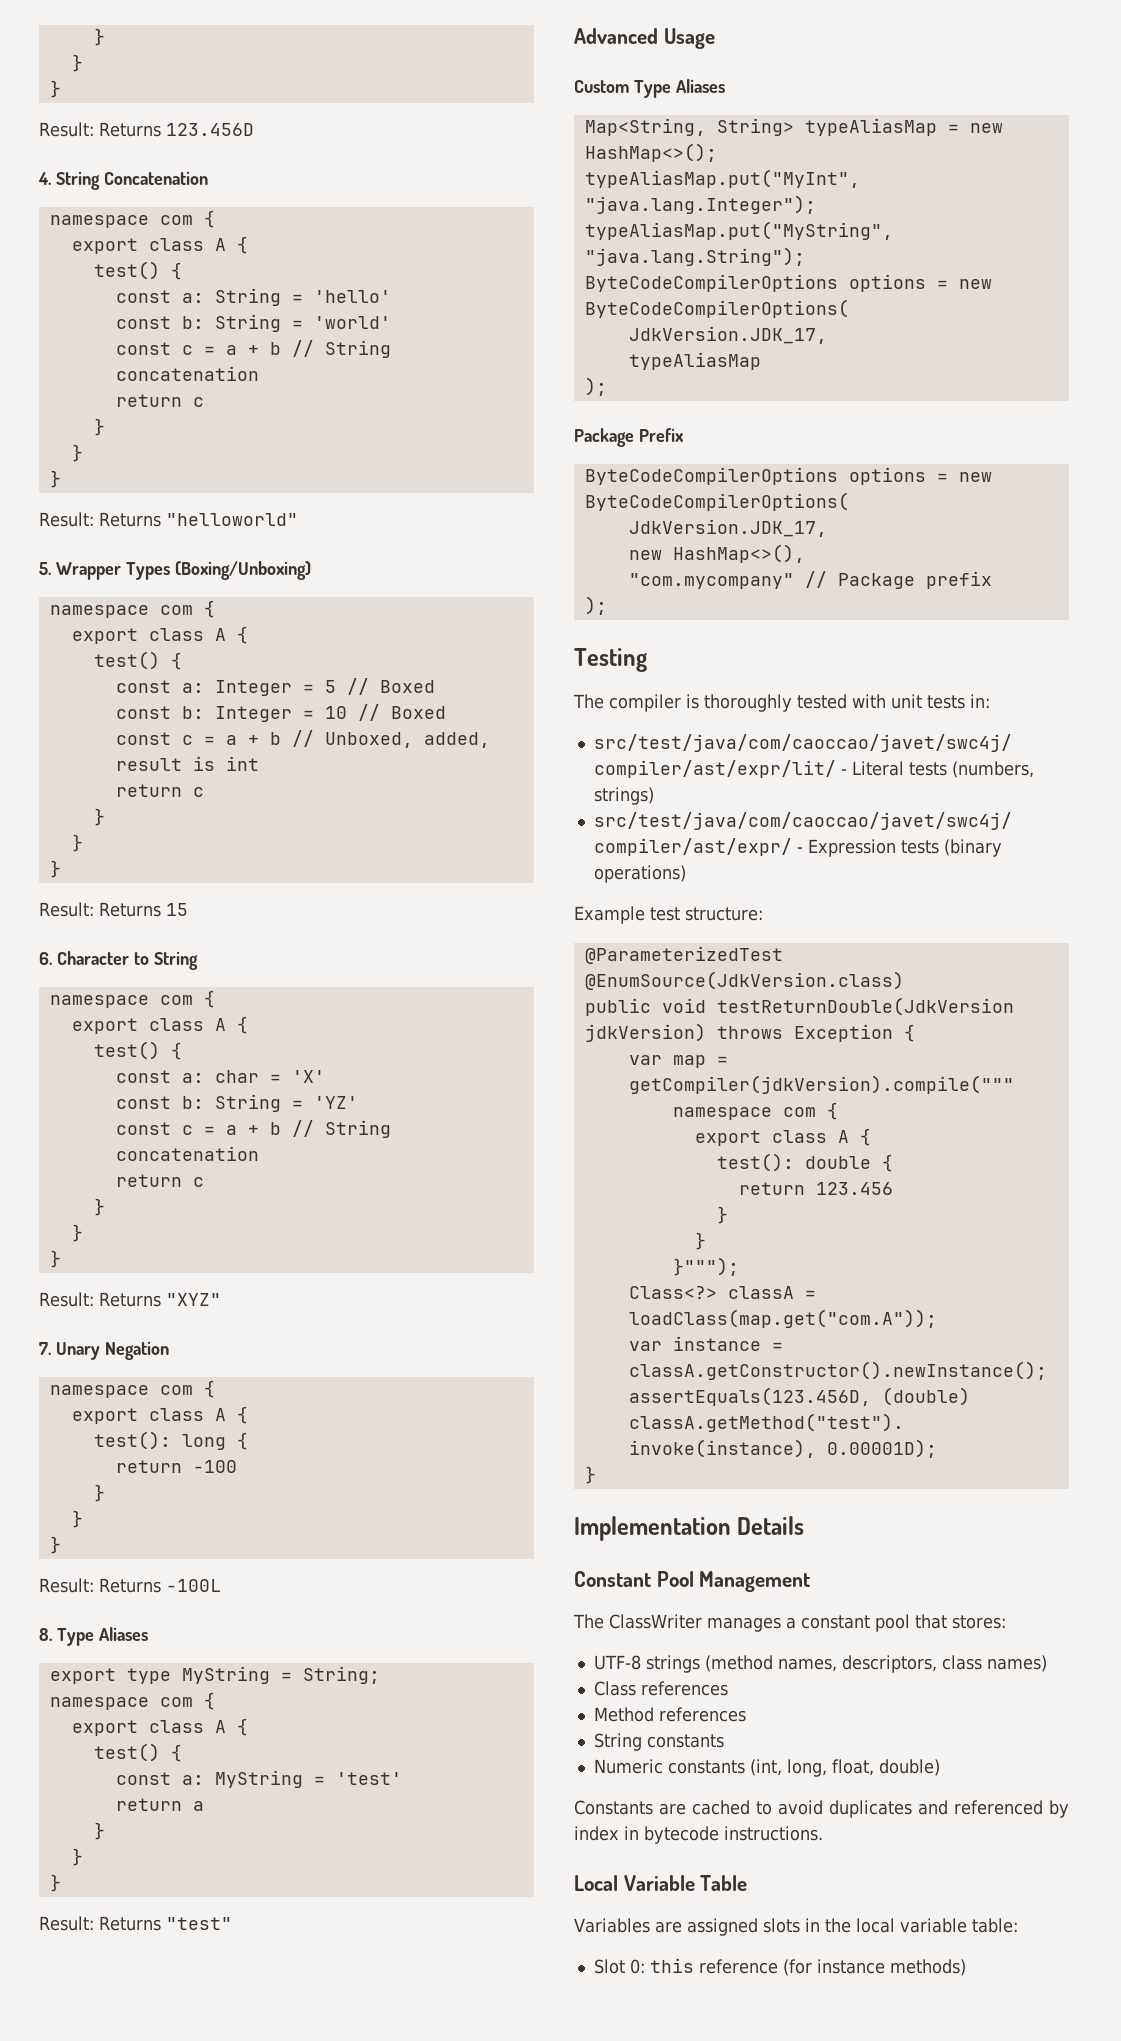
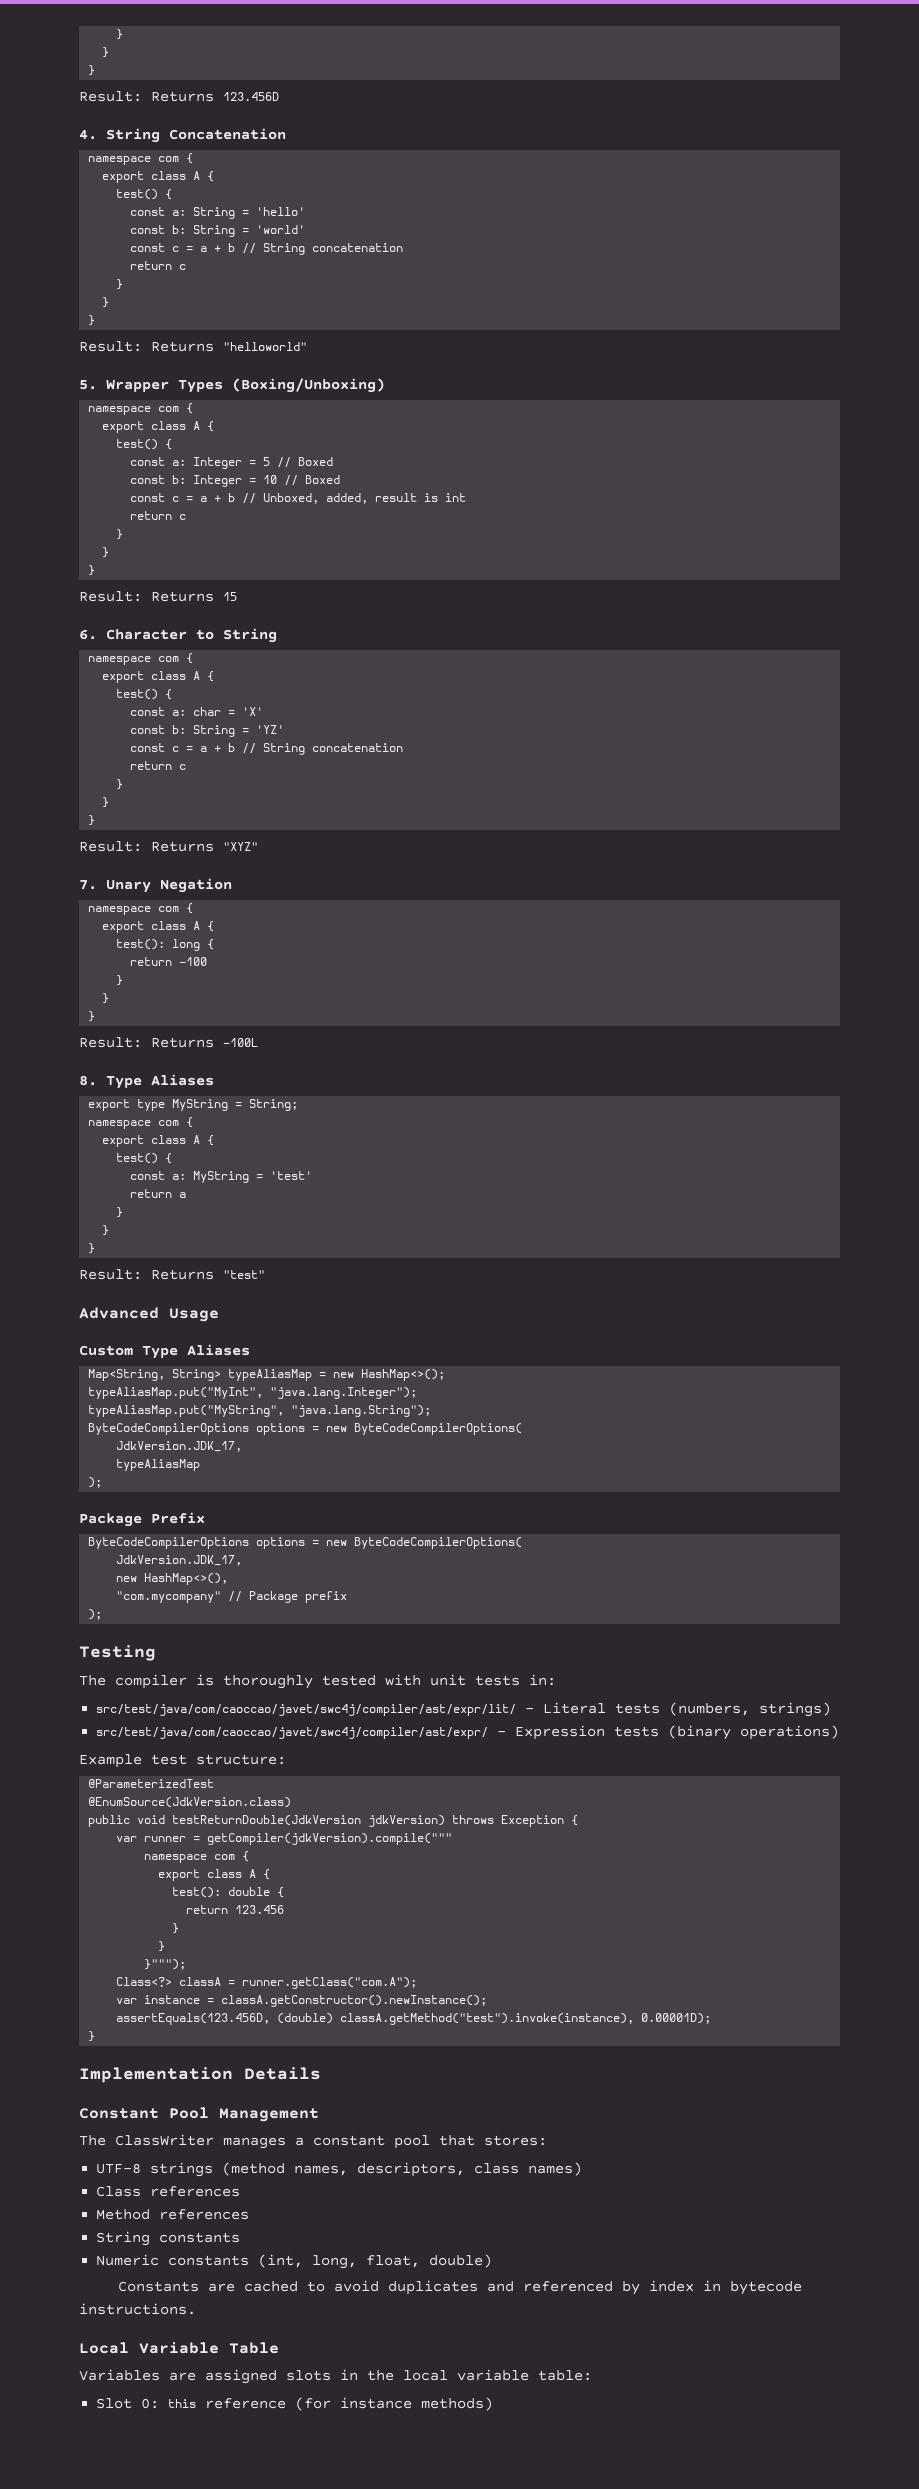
[672,1055,706,1068] map -> [144,1836,187,1842] runner
[628,1309,937,1328] loadClass(map.get("com.A")); -> [242,1977,418,1989] runner.getClass("com.A");

